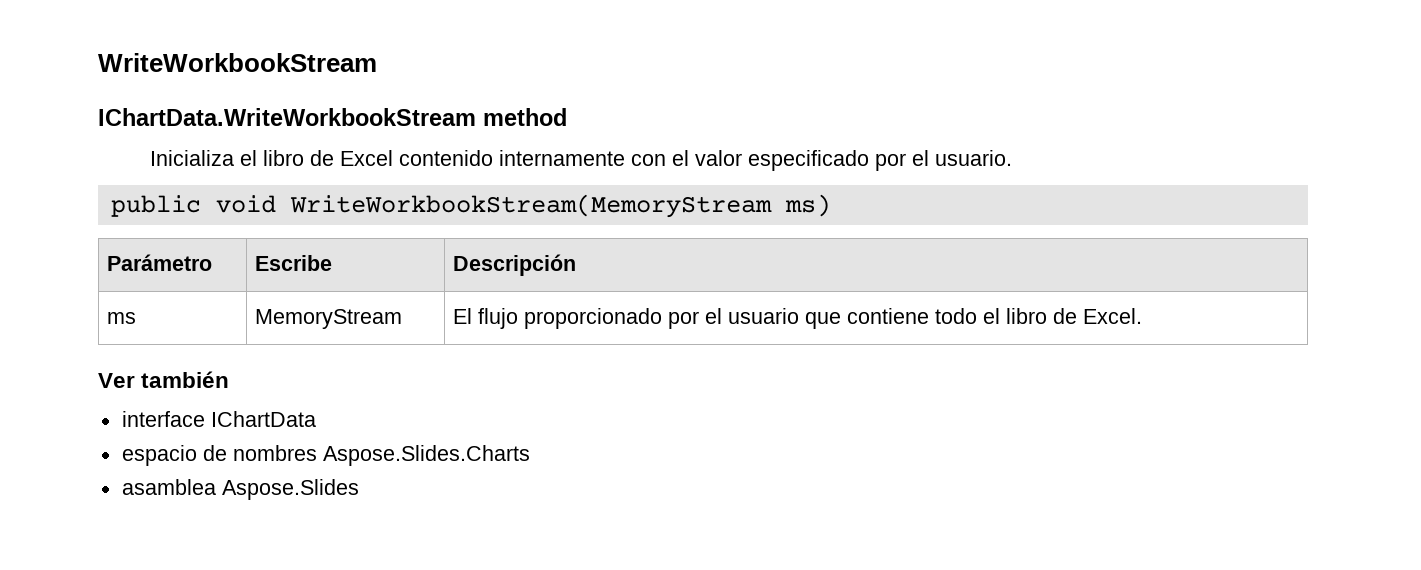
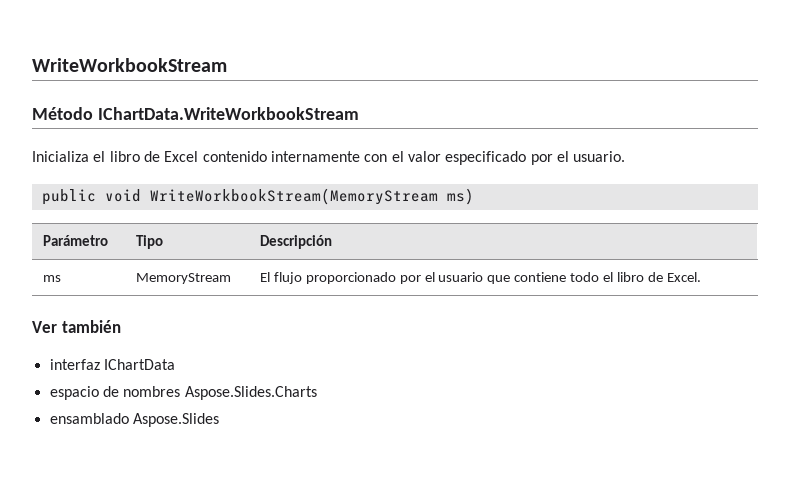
(377, 62) none -> [32,107,93,120] Método
[483,108,567,126] method -> (359, 113) none
[255,255,333,271] Escribe -> [135,235,163,249] Tipo
[121,411,205,427] interface -> [49,359,100,370] interfaz
[121,479,216,495] asamblea -> [49,413,129,424] ensamblado

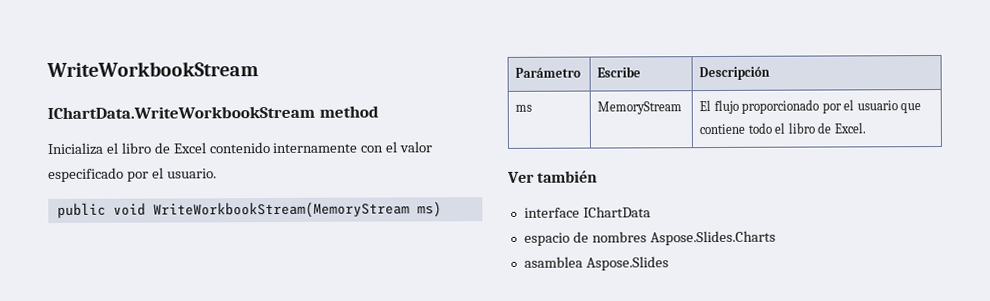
[32,107,93,120] Método -> (259, 69) none
(359, 113) none -> [318,105,379,118] method
[135,235,163,249] Tipo -> [597,66,642,78] Escribe
[49,359,100,370] interfaz -> [523,207,580,218] interface
[49,413,129,424] ensamblado -> [523,256,583,268] asamblea

